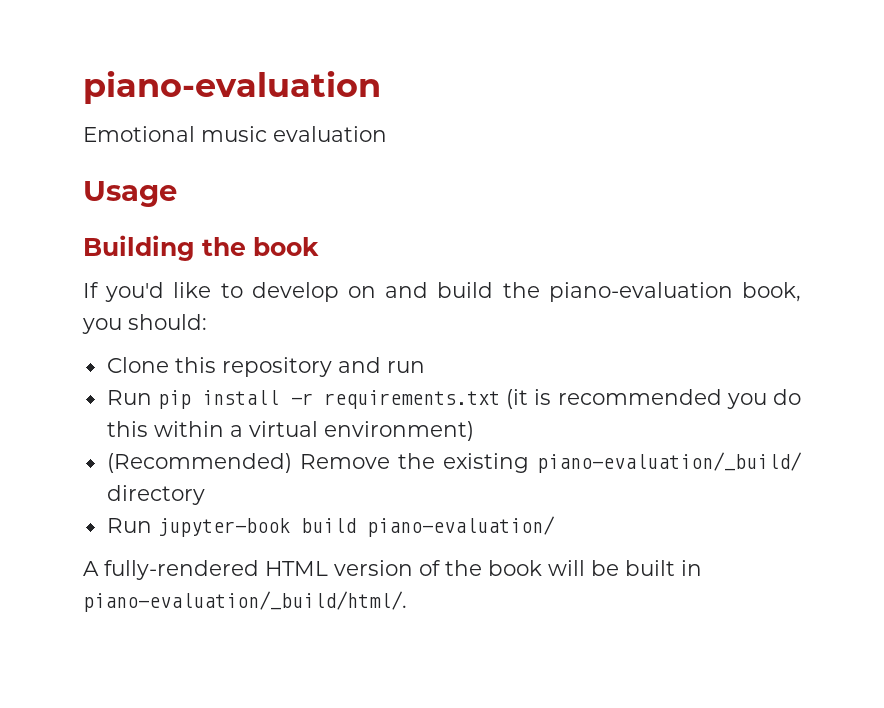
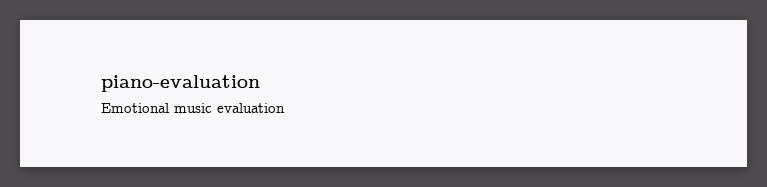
[83,181,177,207] [83,235,319,261] [83,282,801,302] [82,314,207,334] [106,357,425,377] [106,389,802,409] [106,421,474,441] [106,452,802,473] [106,485,205,505] [106,516,555,537] [83,560,702,580] [83,591,407,612] // Usage // Building the book // If you'd like to develop on and build the piano-evaluation book, you should: // Clone this repository and run // Run pip install -r requirements.txt (it is recommended you do this within a virtual environment) // (Recommended) Remove the existing piano-evaluation/_build/ directory // Run jupyter-book build piano-evaluation/ // A fully-rendered HTML version of the book will be built in piano-evaluation/_build/html/. -> (285, 108) none

